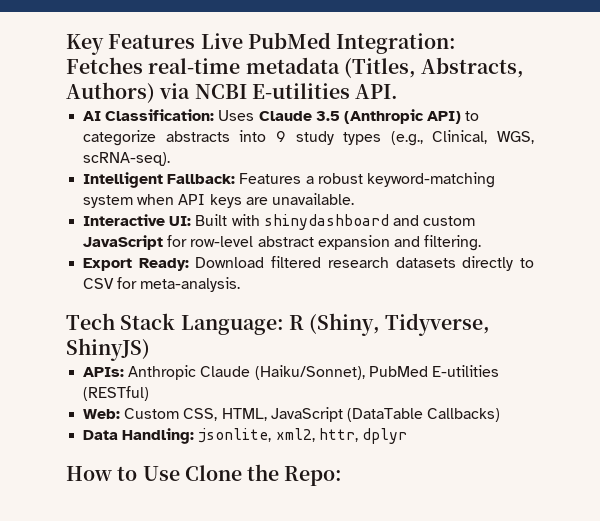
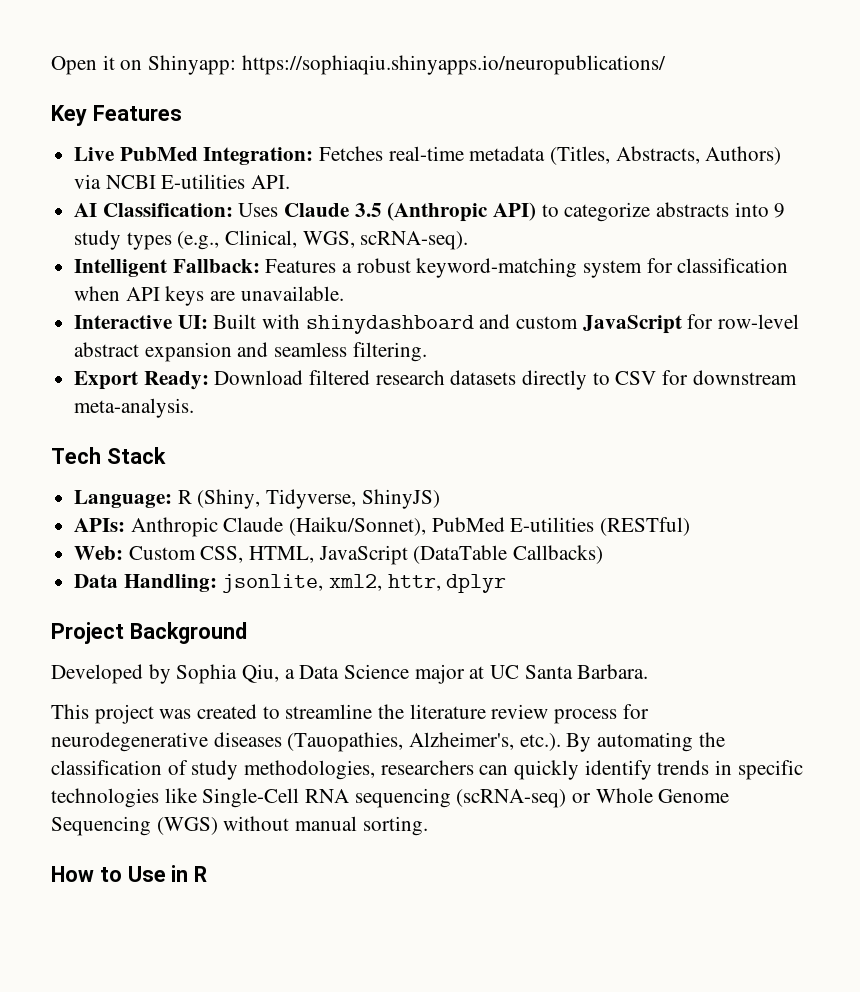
(66, 44) none -> [51,55,666,75] Open it on Shinyapp: https://sophiaqiu.shinyapps.io/neuropublications/ //
(196, 41) none -> (182, 113) //
(134, 201) none -> [646,258,789,273] for classification
(420, 241) none -> [274,342,348,357] seamless
(138, 283) none -> [692,370,797,385] downstream
(176, 321) none -> (166, 455) //
(407, 436) none -> [51,622,247,644] [51,664,649,684] [51,704,649,724] [51,732,725,752] [51,760,803,780] [51,788,730,808] [51,816,428,836] // Project Background // Developed by Sophia Qiu, a Data Science major at UC Santa Barbara. // This project was created to streamline the literature review process for neurodegenerative diseases (Tauopathies, Alzheimer's, etc.). By automating the classification of study methodologies, researchers can quickly identify trends in specific technologies like Single-Cell RNA sequencing (scRNA-seq) or Whole Genome Sequencing (WGS) without manual sorting.
[184,464,343,486] Clone the Repo: -> [171,865,208,882] in R

